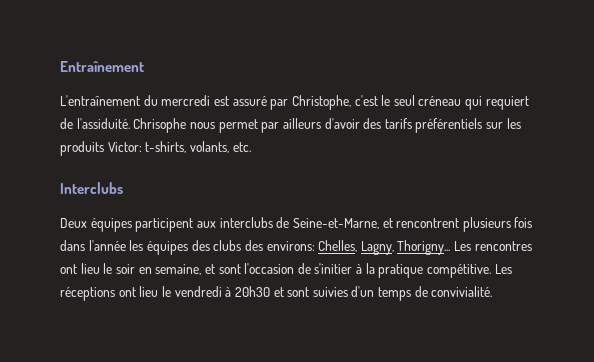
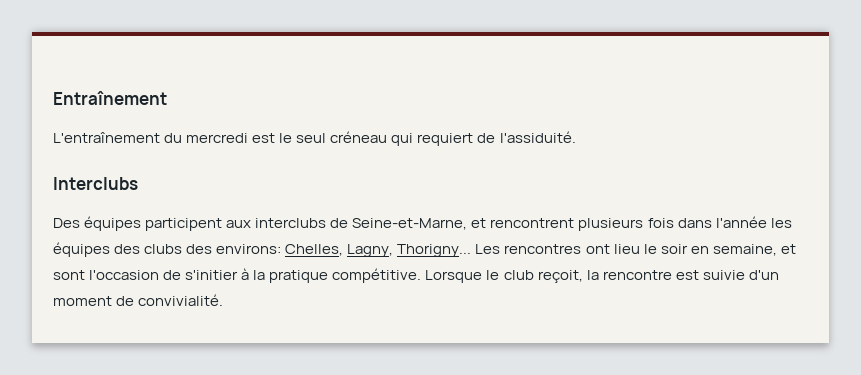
[232,95,378,110] assuré par Christophe, c'est -> (276, 138) none
[133,118,521,133] [60,141,251,156] Chrisophe nous permet par ailleurs d'avoir des tarifs préférentiels sur les produits Victor: t-shirts, volants, etc. -> (576, 137) none
[60,218,87,228] Deux -> [53,218,80,228] Des
[494,264,512,274] [60,286,412,301] Les réceptions ont lieu le vendredi à 20h30 et sont suivies d'un temps -> [425,270,779,283] [53,296,112,306] Lorsque le club reçoit, la rencontre est suivie d'un moment

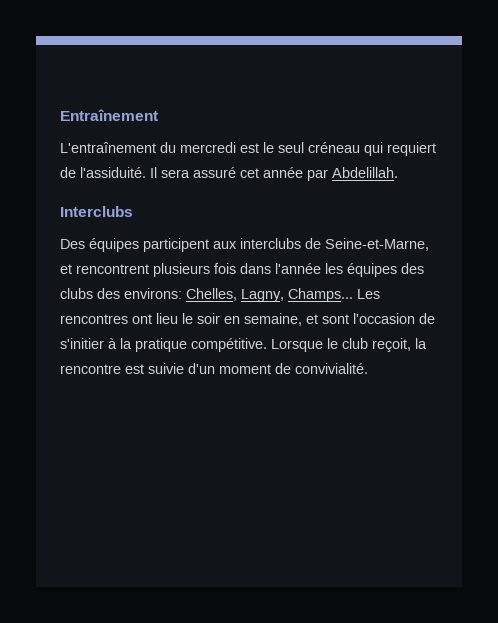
(576, 137) none -> [150,167,398,181] Il sera assuré cet année par Abdelillah.
[397,244,472,257] Thorigny... -> [288,288,353,302] Champs...

